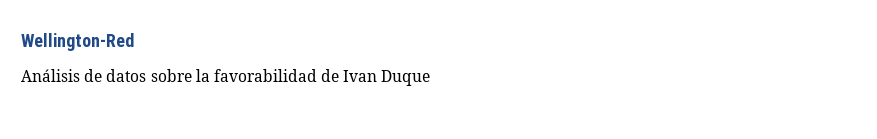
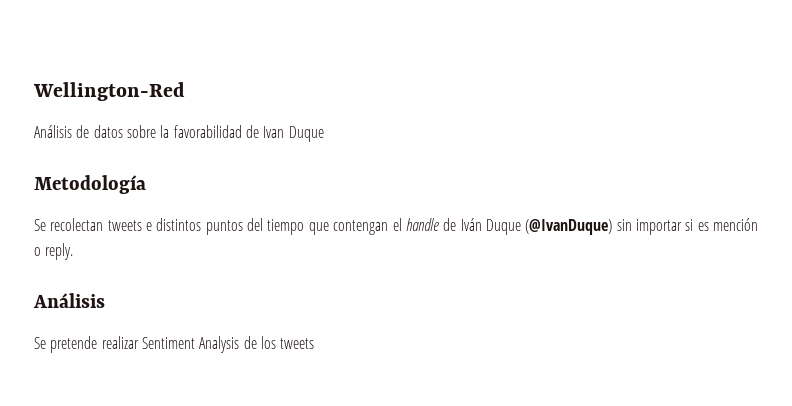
(431, 78) none -> [34,175,146,194] [34,218,759,235] [34,243,74,260] [33,293,105,308] [34,336,315,353] // Metodología // Se recolectan tweets e distintos puntos del tiempo que contengan el handle de Iván Duque (@IvanDuque) sin importar si es mención o reply. // Análisis // Se pretende realizar Sentiment Analysis de los tweets

